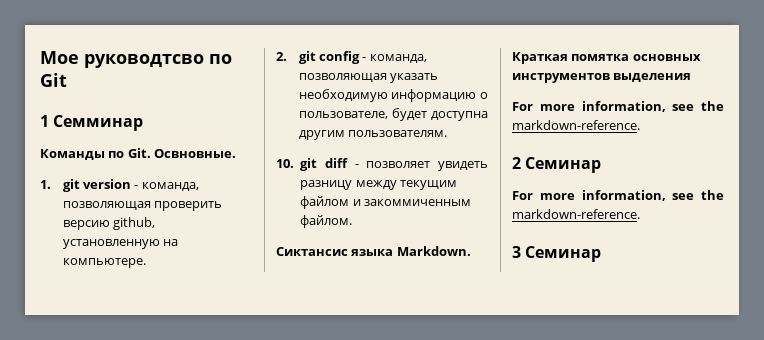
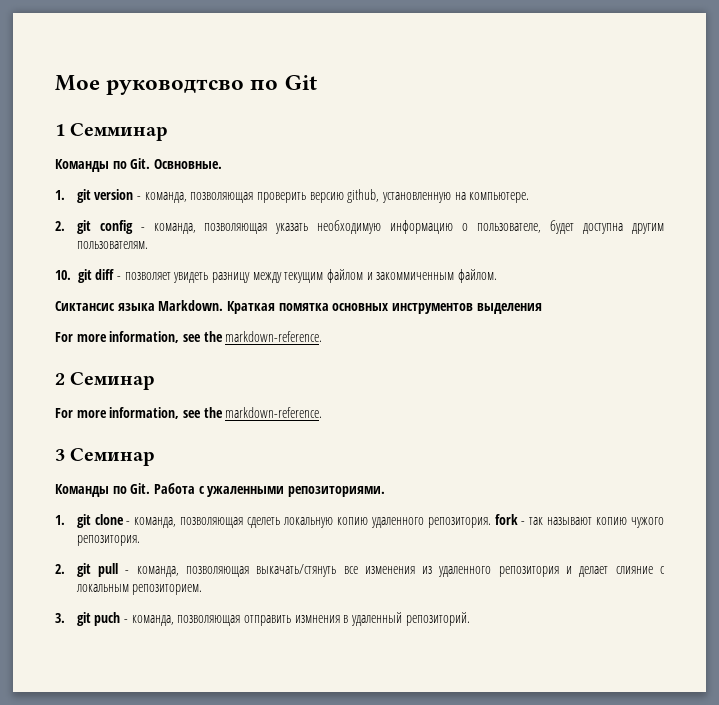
(602, 254) none -> [55,483,385,497] [55,514,664,528] [76,535,140,546] [55,563,666,577] [75,584,203,595] [55,612,470,626] // Команды по Git. Работа с ужаленными репозиториями. // 1. git clone - команда, позволяющая сделеть локальную копию удаленного репозитория. fork - так называют копию чужого репозитория. // 2. git pull - команда, позволяющая выкачать/стянуть все изменения из удаленного репозитория и делает слияние с локальным репозиторием. // 3. git puch - команда, позволяющая отправить измнения в удаленный репозиторий.

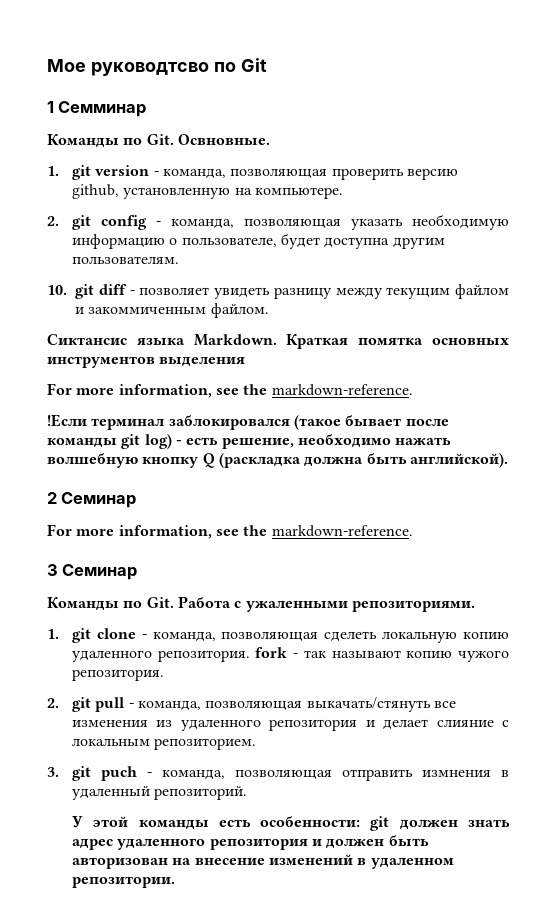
(323, 336) none -> [47,414,449,430] [47,434,452,449] [47,453,508,468] // !Если терминал заблокировался (такое бывает после команды git log) - есть решение, необходимо нажать волшебную кнопку Q (раскладка должна быть английской).
(470, 619) none -> [71,816,511,831] [71,835,429,850] [71,854,454,869] [71,876,175,888] // У этой команды есть особенности: git должен знать адрес удаленного репозитория и должен быть авторизован на внесение изменений в удаленном репозитории.

